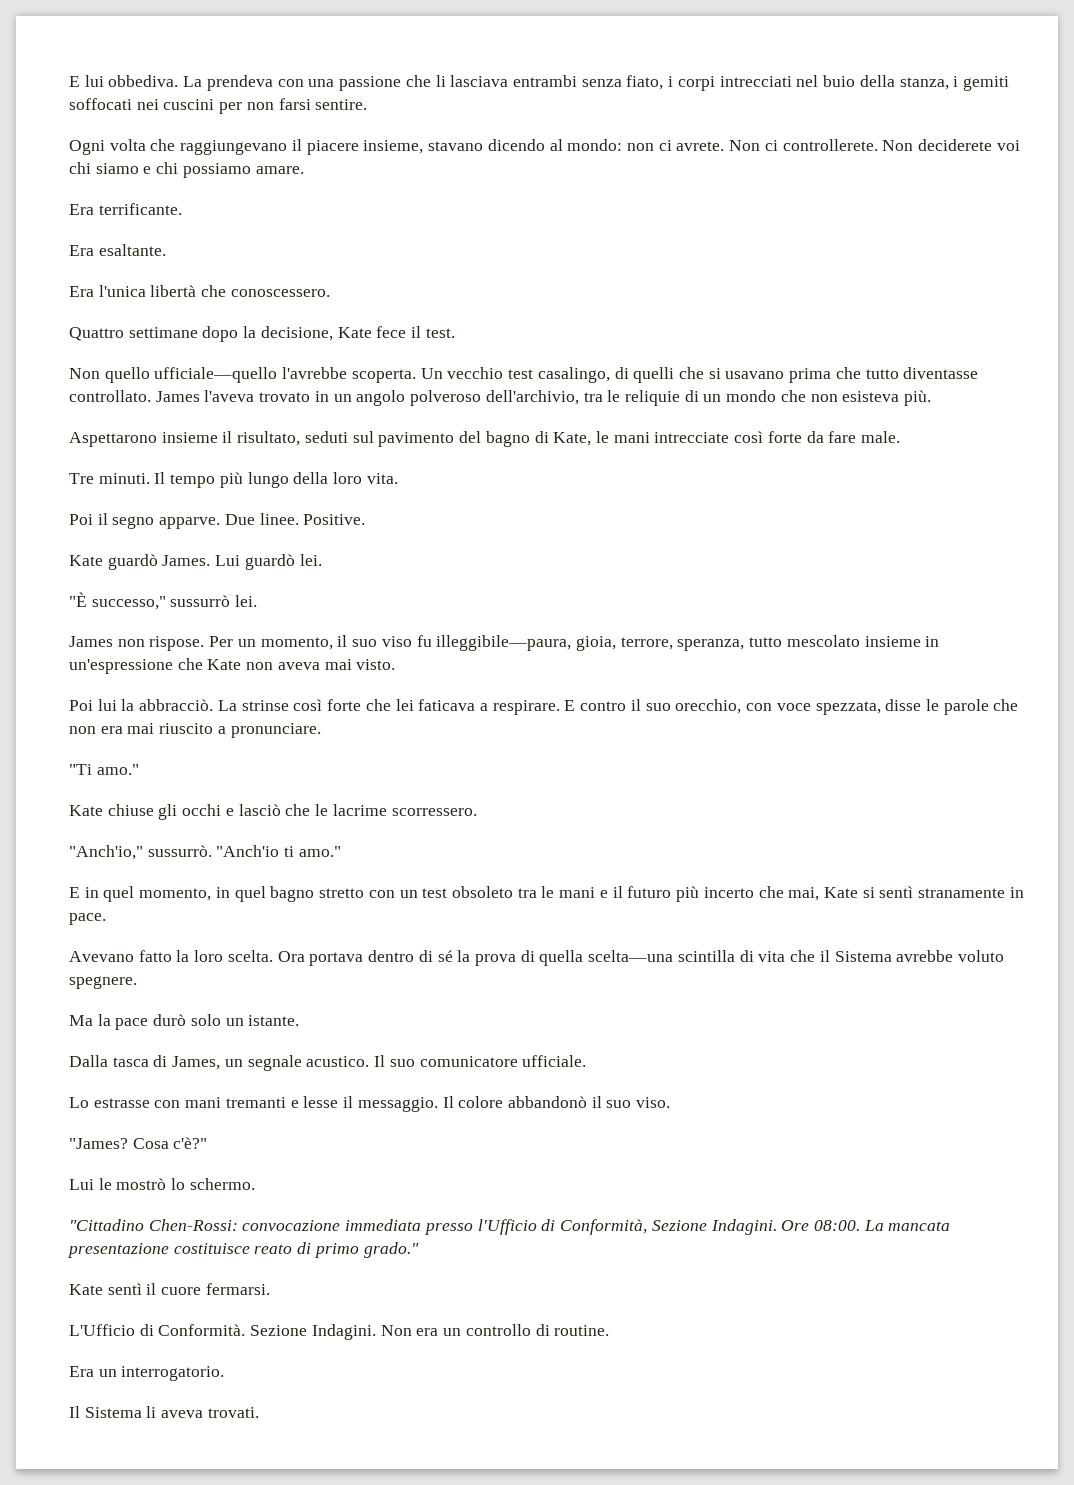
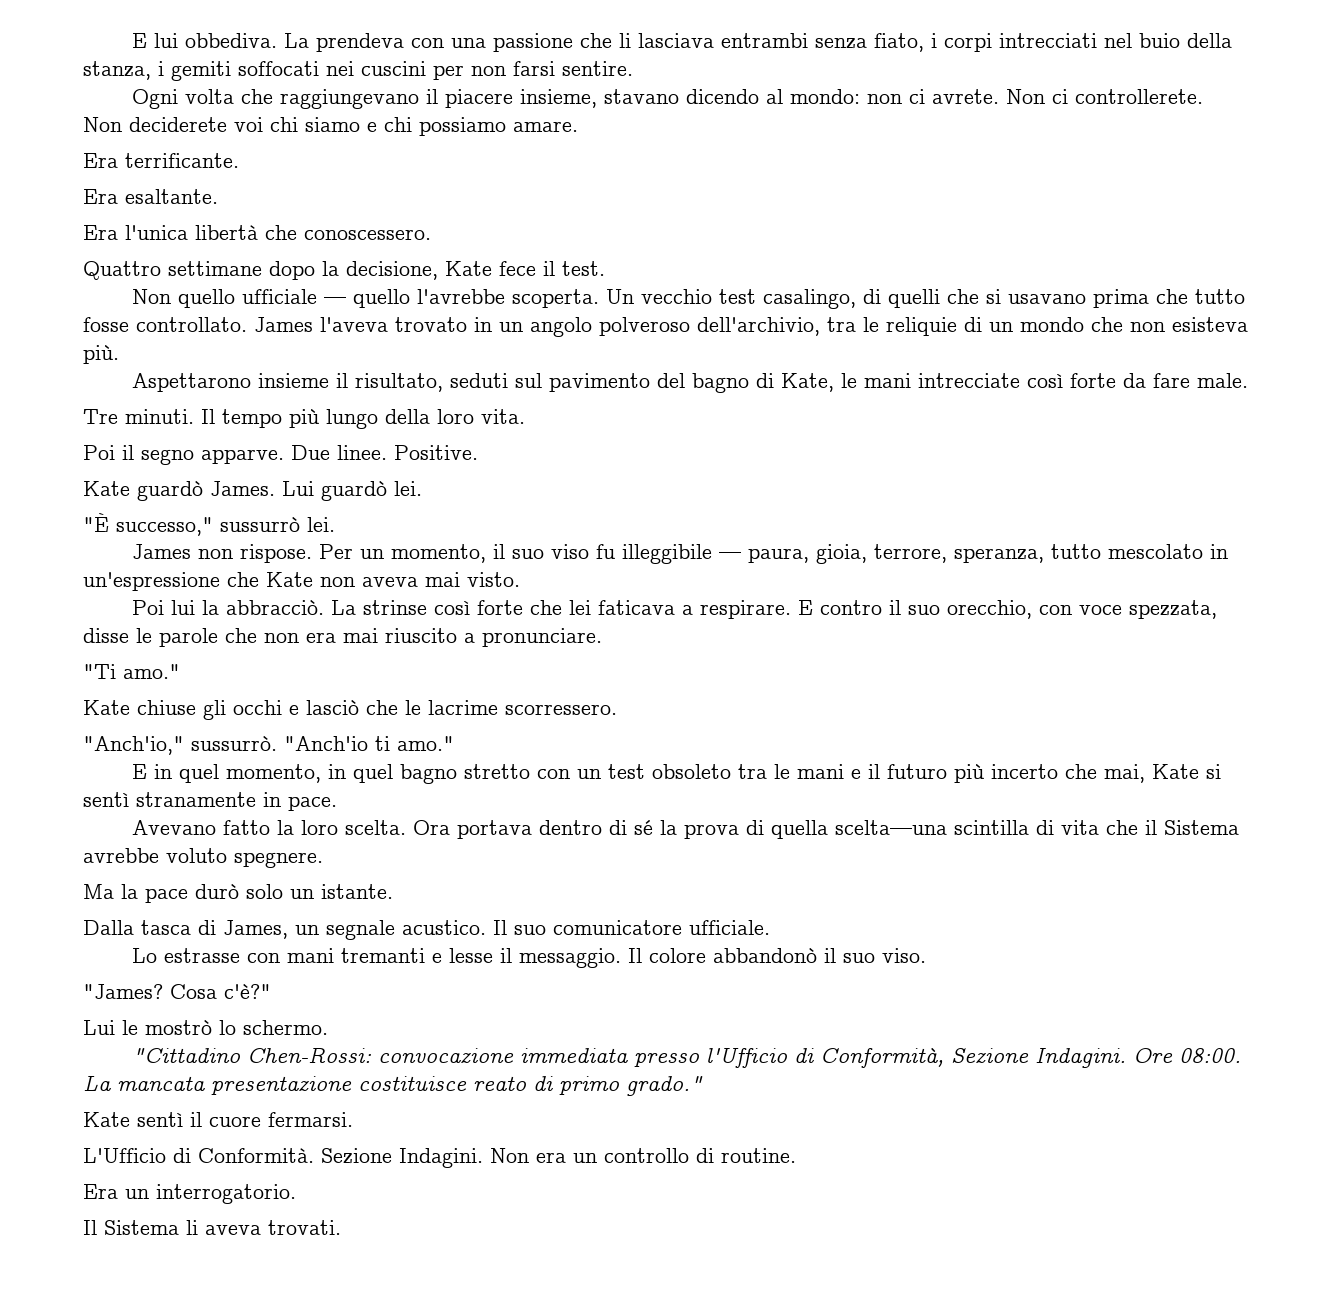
[154,367,278,383] ufficiale—quello -> [242,289,411,308] ufficiale — quello
[903,367,979,379] diventasse -> [83,317,129,332] fosse
[436,635,572,651] illeggibile—paura, -> [622,544,810,564] illeggibile — paura,
[864,636,921,647] insieme -> (1204, 551) none

